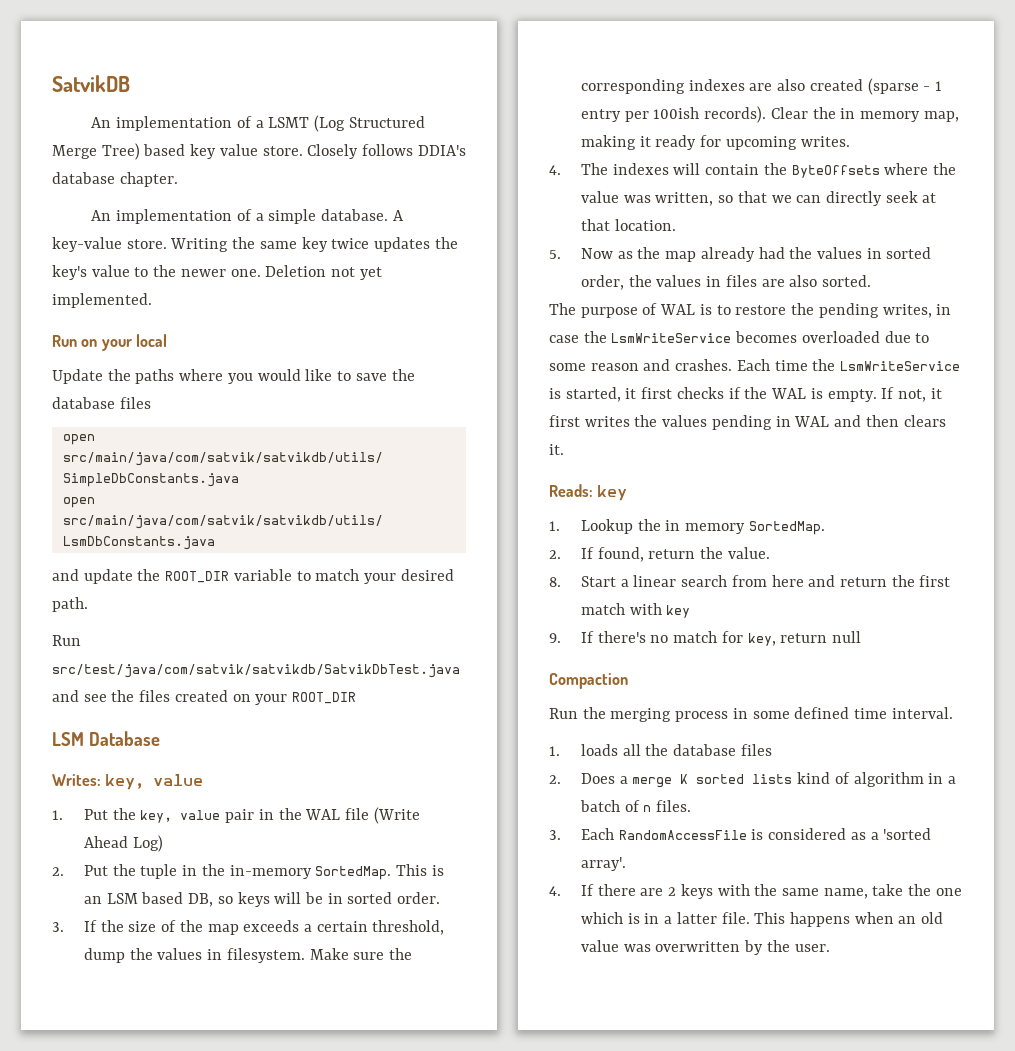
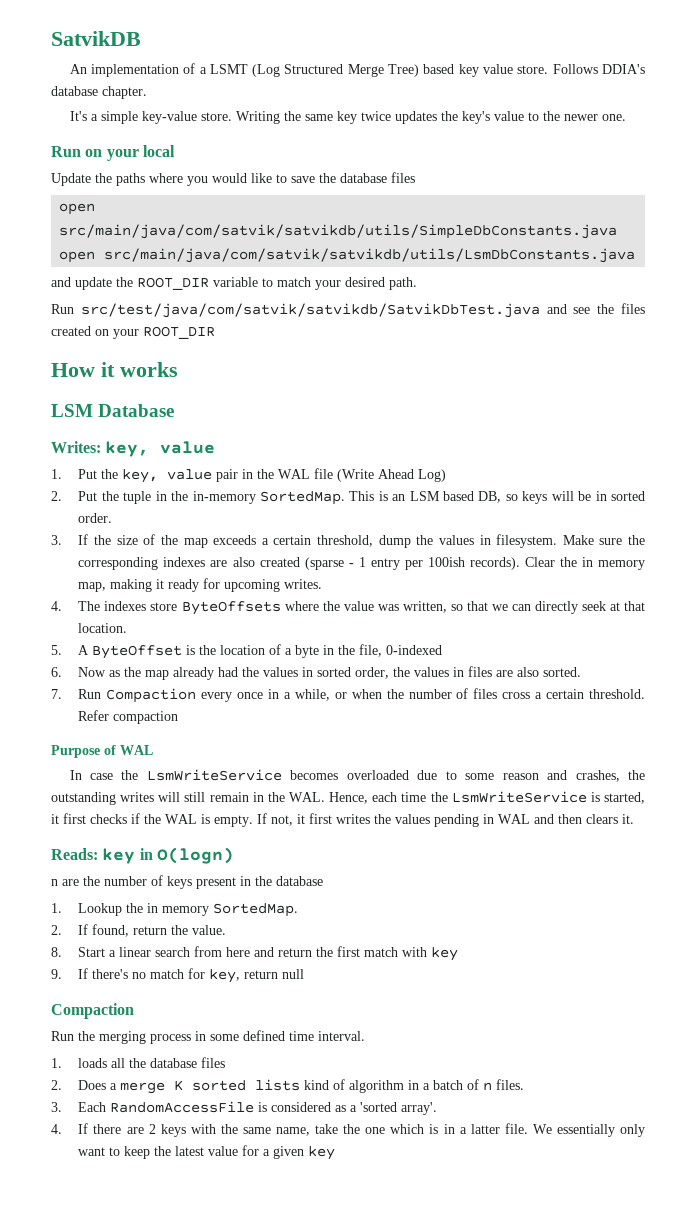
[307,144,414,159] Closely follows -> [552,64,598,74] Follows
[91,209,404,224] An implementation of a simple database. A -> [69,111,138,124] It's a simple
[265,265,382,280] [52,293,152,308] Deletion not yet implemented. -> (626, 117) none
(357, 698) none -> [51,362,178,377] // How it works
[673,163,787,175] will contain the -> [150,602,178,611] store
(561, 254) none -> [78,644,443,659] [51,667,62,677] A ByteOffset is the location of a byte in the file, 0-indexed // 6.
[549,303,952,318] The purpose of WAL is to restore the pending writes, in -> [51,688,645,703] [78,710,179,724] [51,745,153,758] [69,770,82,780] 7. Run Compaction every once in a while, or when the number of files cross a certain threshold. Refer compaction // Purpose of WAL // In
[675,359,770,371] crashes. Each -> [575,770,645,782] [51,792,398,805] crashes, the outstanding writes will still remain in the WAL. Hence, each
(628, 493) none -> [139,847,234,864] [51,875,323,889] in O(logn) // n are the number of keys present in the database
[754,912,944,927] [580,940,830,955] This happens when an old value was overwritten by the user. -> [532,1124,646,1137] [78,1145,336,1160] We essentially only want to keep the latest value for a given key

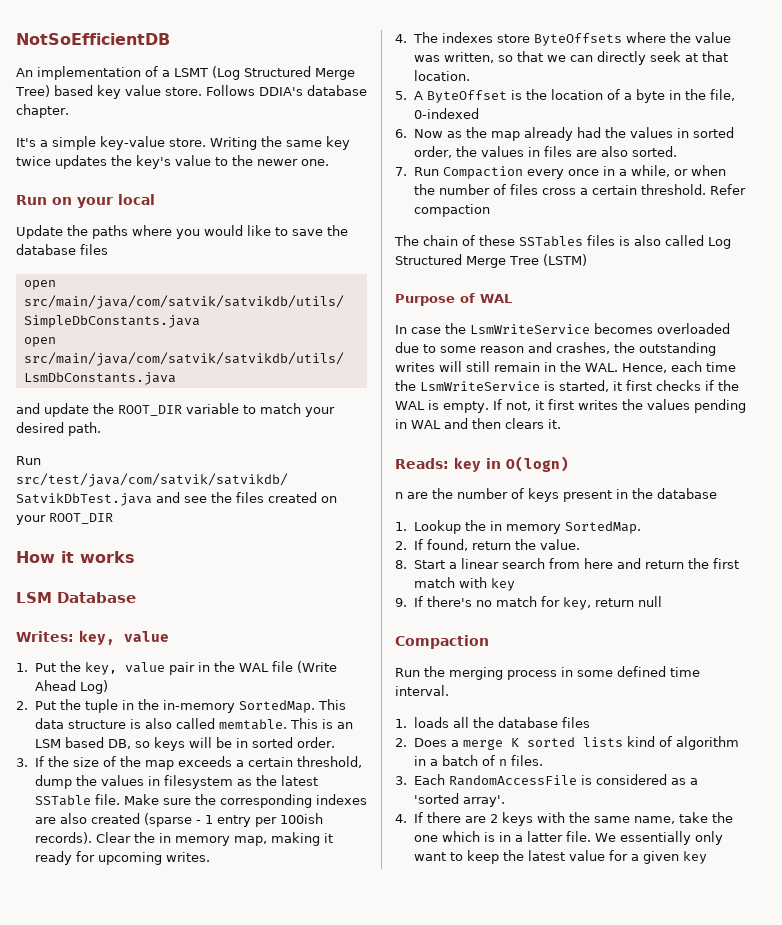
[51,31,141,46] SatvikDB -> [16,33,170,45] NotSoEfficientDB
(375, 496) none -> [34,718,318,730] data structure is also called memtable. This
[496,534,558,548] filesystem. -> [163,775,318,789] [34,794,120,806] filesystem as the latest SSTable file.
(179, 717) none -> [394,235,731,249] [395,254,587,268] // The chain of these SSTables files is also called Log Structured Merge Tree (LSTM)

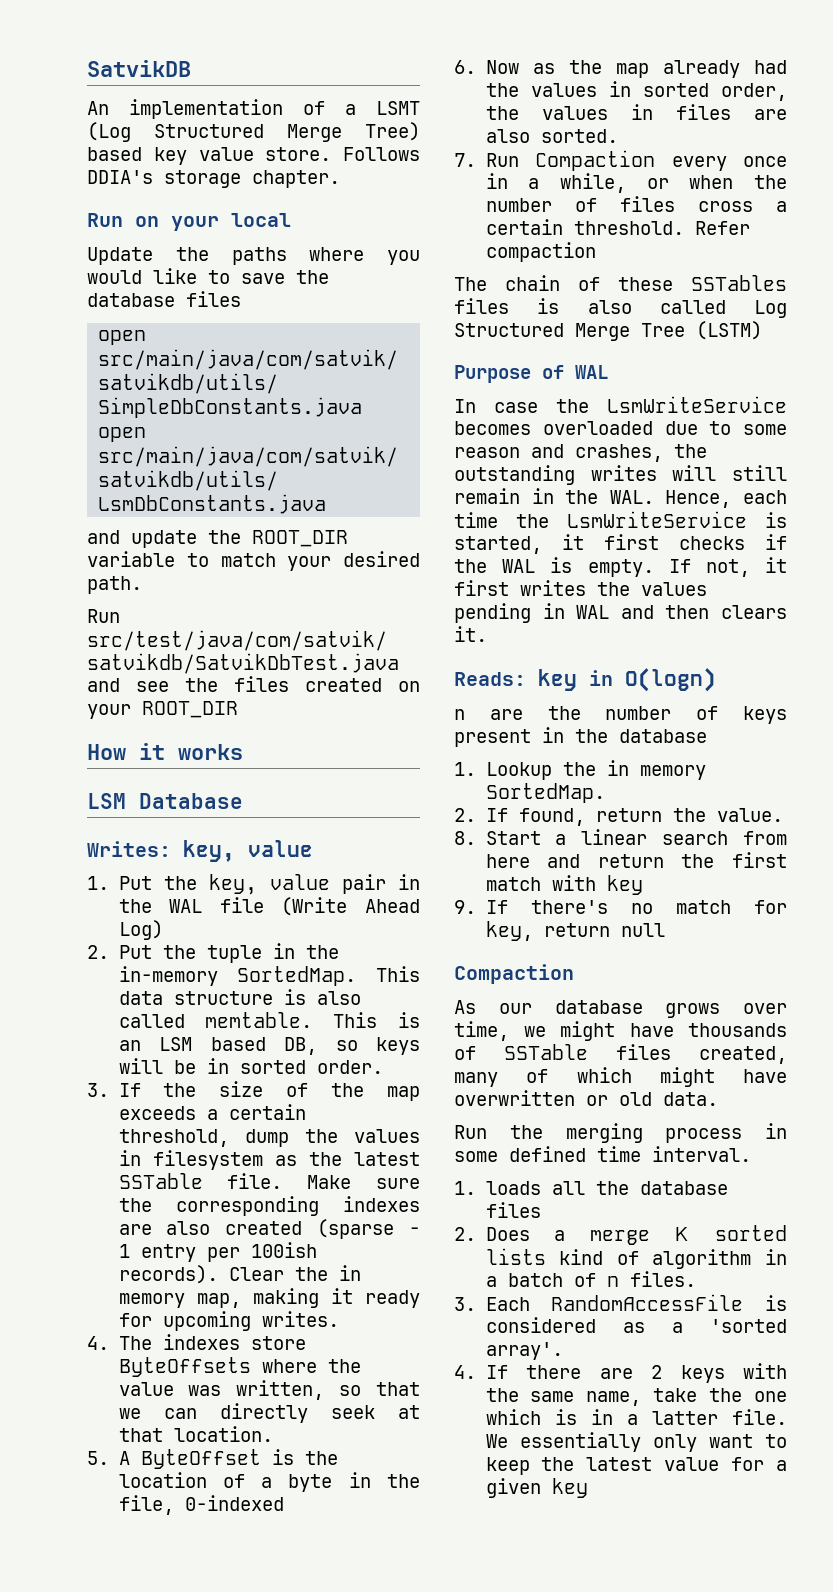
[16,33,170,45] NotSoEfficientDB -> [87,60,191,77] SatvikDB
[306,85,367,96] database -> [164,170,241,188] storage
[16,136,350,150] [16,155,329,169] // It's a simple key-value store. Writing the same key twice updates the key's value to the newer one. -> (340, 179) none
(489, 642) none -> [454,1000,787,1018] [454,1021,787,1041] [454,1044,787,1064] [454,1067,787,1087] [454,1090,718,1106] // As our database grows over time, we might have thousands of SSTable files created, many of which might have overwritten or old data.

